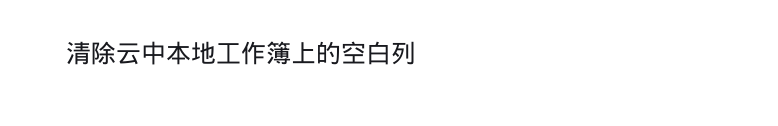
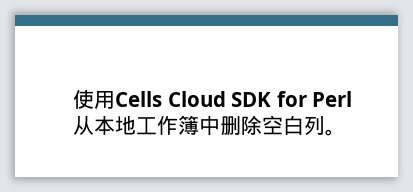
[66,41,416,65] 清除云中本地工作簿上的空白列 -> [73,89,353,109] [73,115,346,136] 使用Cells Cloud SDK for Perl从本地工作簿中删除空白列。

